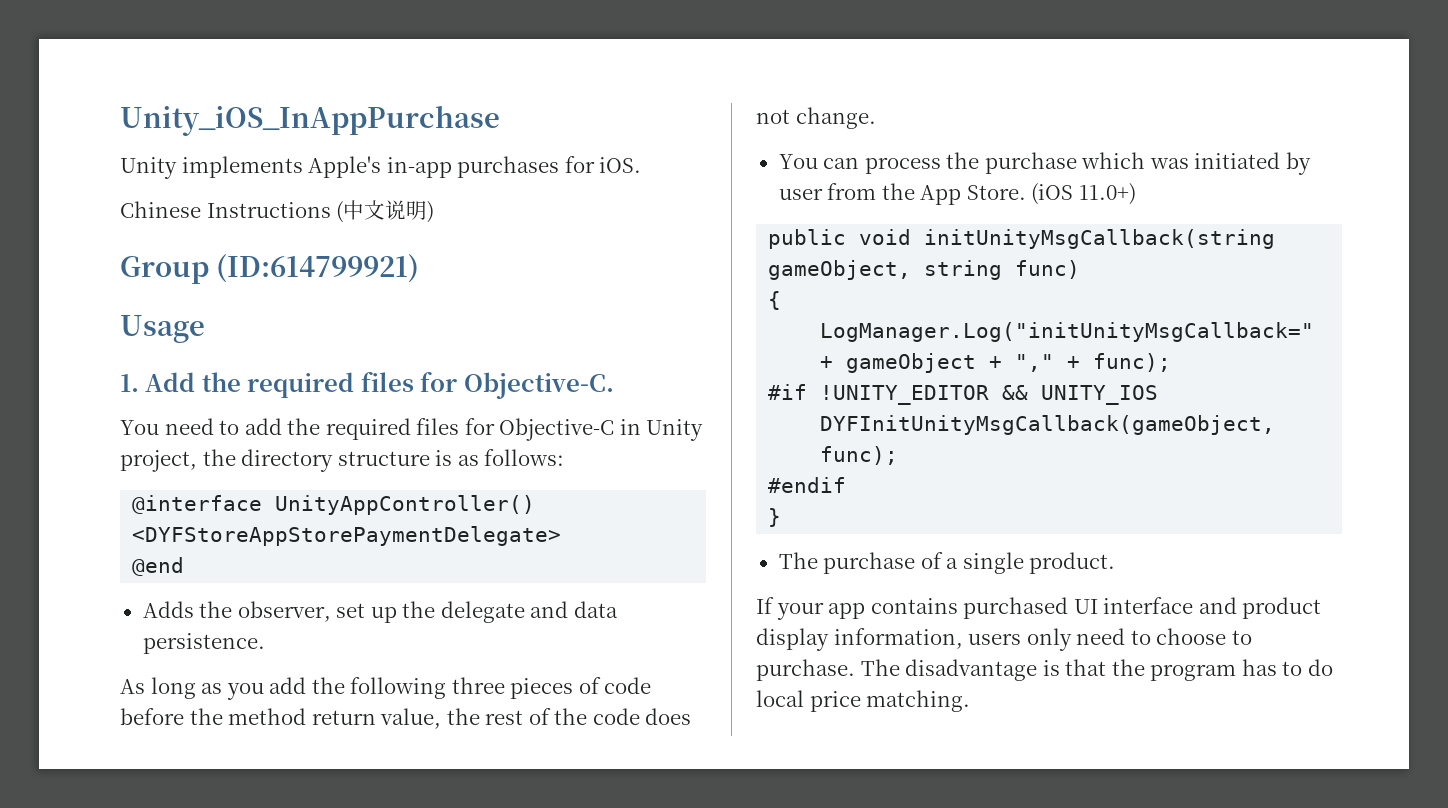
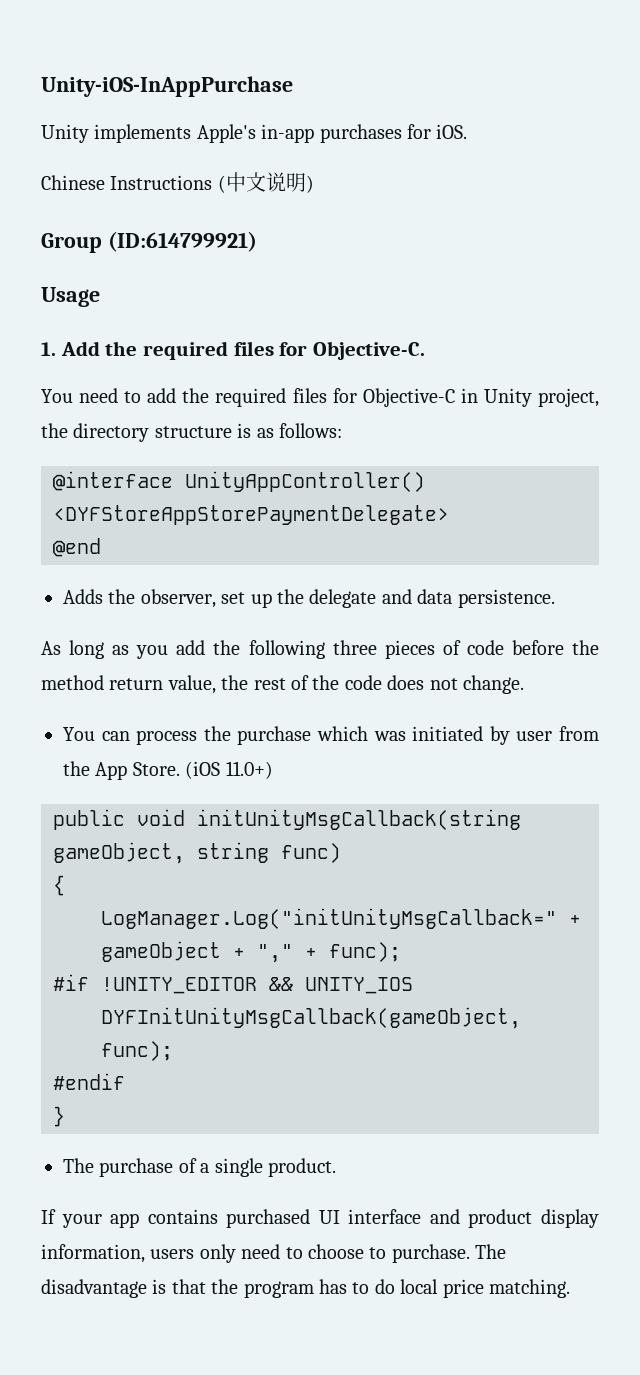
[120,105,500,136] Unity_iOS_InAppPurchase -> [41,76,293,97] Unity-iOS-InAppPurchase

